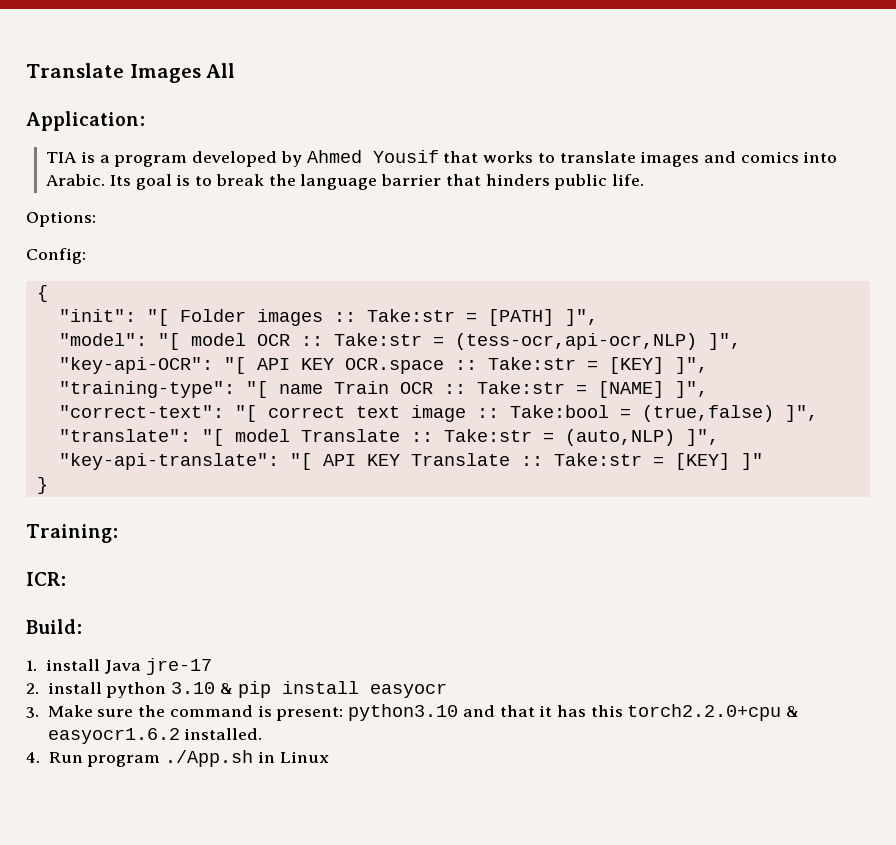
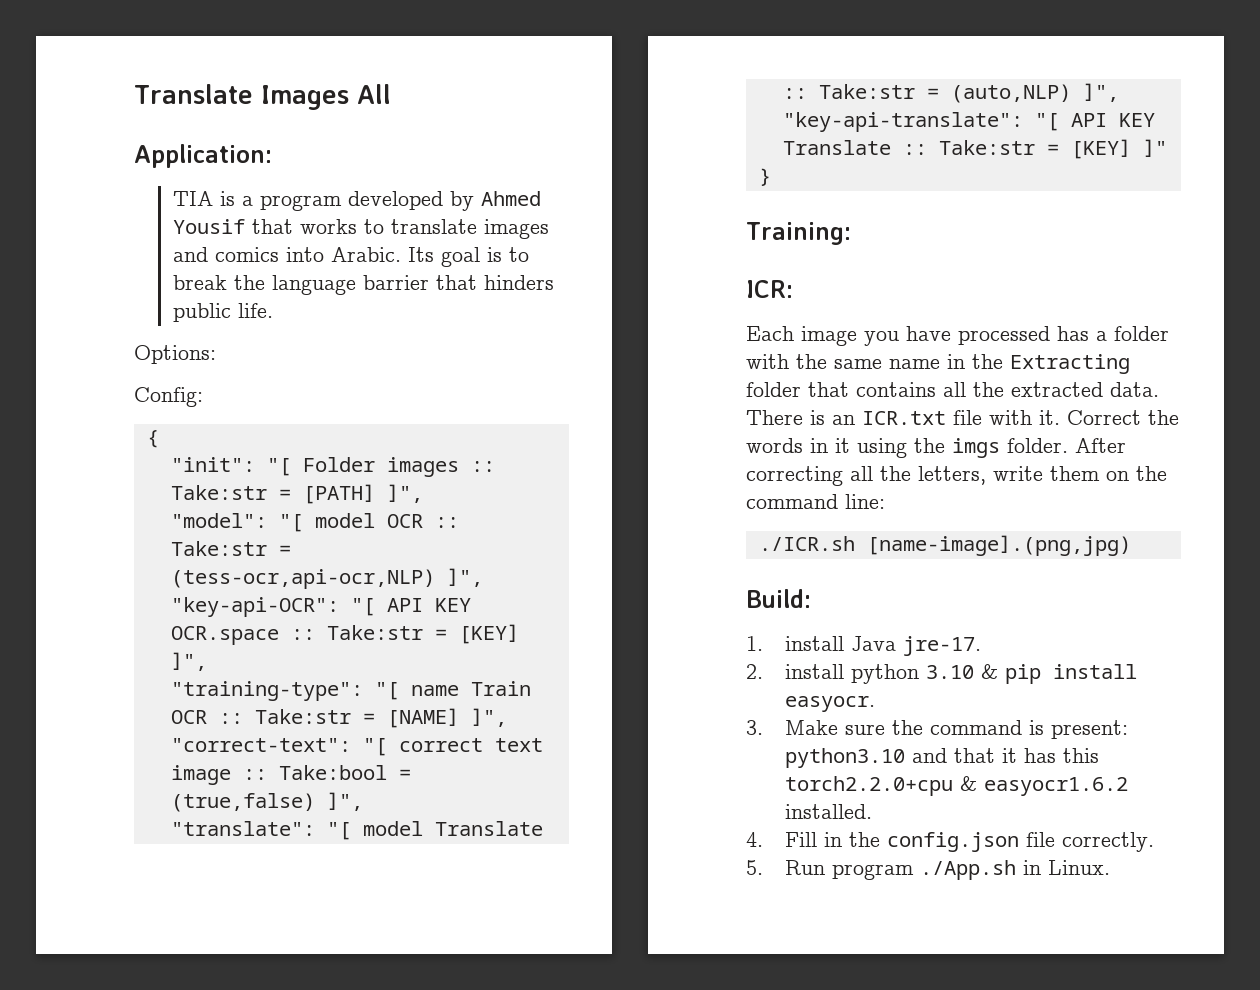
(66, 579) none -> [746,326,1169,346] [746,354,1130,374] [746,382,1159,397] [746,410,1179,425] [746,438,1126,458] [746,466,1167,486] [746,494,885,509] [758,535,1131,556] // Each image you have processed has a folder with the same name in the Extracting folder that contains all the extracted data. There is an ICR.txt file with it. Correct the words in it using the imgs folder. After correcting all the letters, write them on the command line: // ./ICR.sh [name-image].(png,jpg)
[145,658,212,675] jre-17 -> [902,636,981,656] jre-17.
[369,683,447,698] easyocr -> [784,696,875,712] easyocr.
(40, 757) none -> [784,832,1154,852] [746,860,763,875] Fill in the config.json file correctly. // 5.
[279,751,329,763] Linux -> [1047,860,1110,875] Linux.

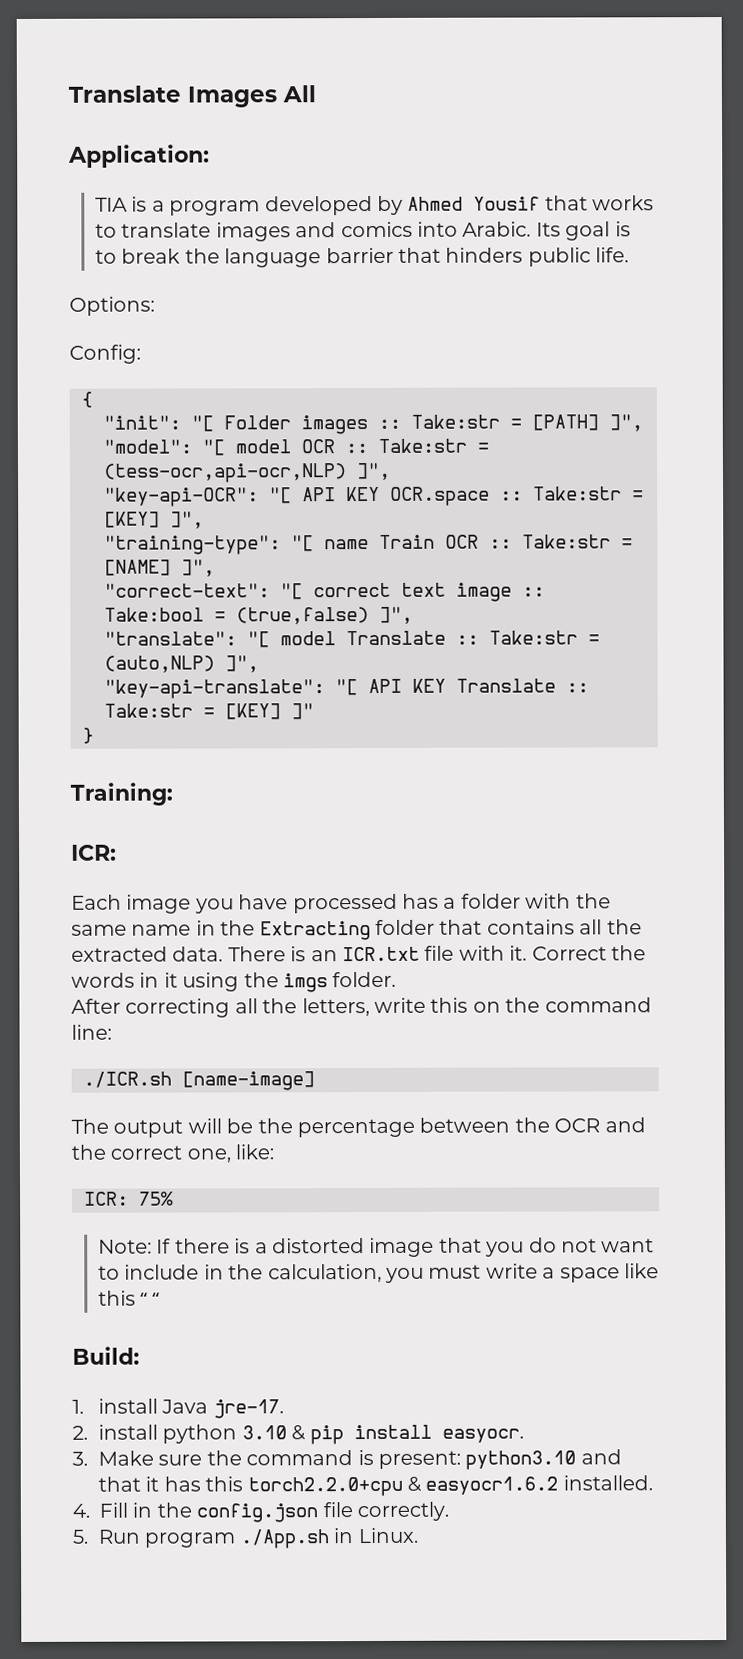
(1068, 445) none -> (397, 979) //
[1050,466,1100,481] them -> [430,997,469,1013] this
[866,535,1131,556] [name-image].(png,jpg) -> [182,1071,315,1091] [71,1117,646,1138] [71,1144,275,1163] [84,1191,174,1206] [98,1237,655,1258] [98,1263,660,1283] [98,1290,161,1306] [name-image] // The output will be the percentage between the OCR and the correct one, like: // ICR: 75% // Note: If there is a distorted image that you do not want to include in the calculation, you must write a space like this “ “

